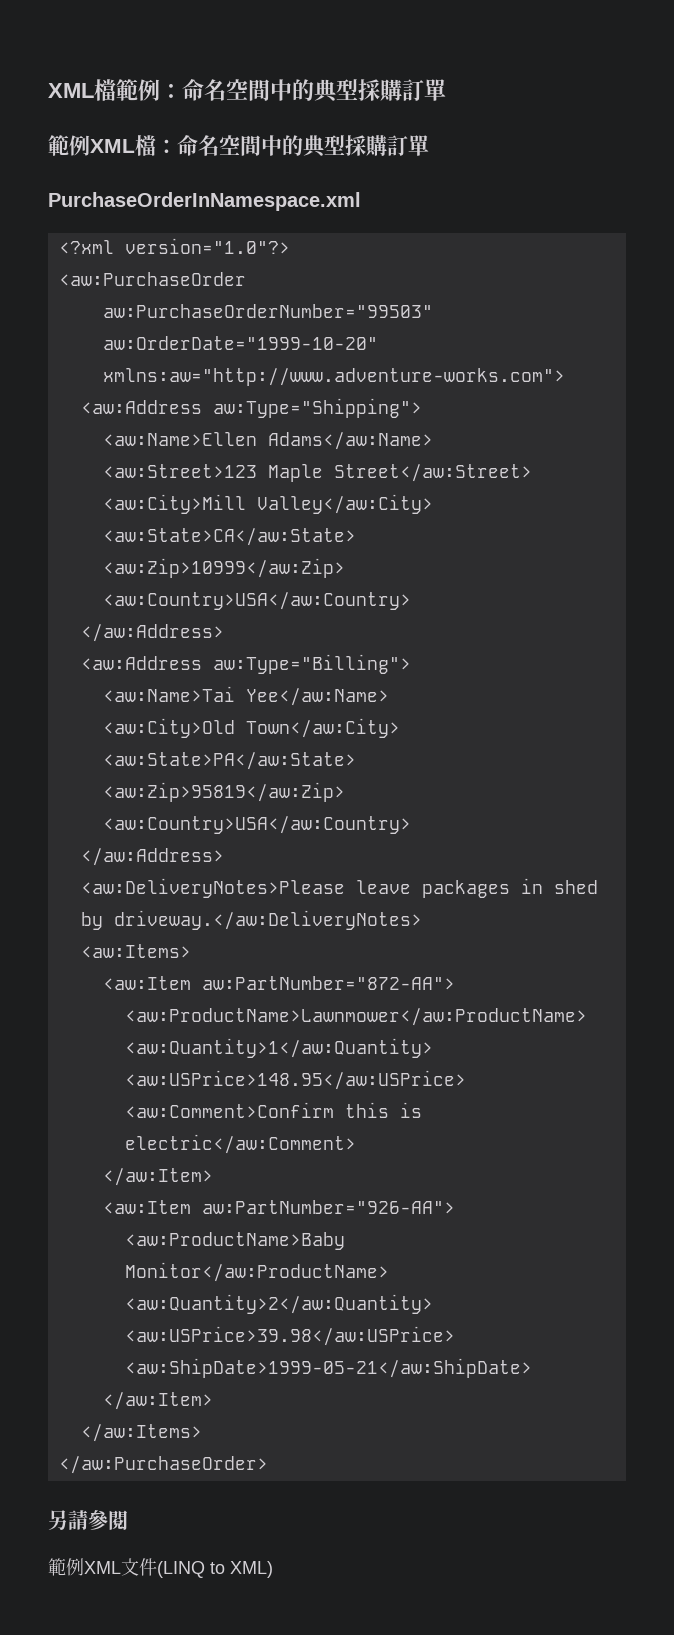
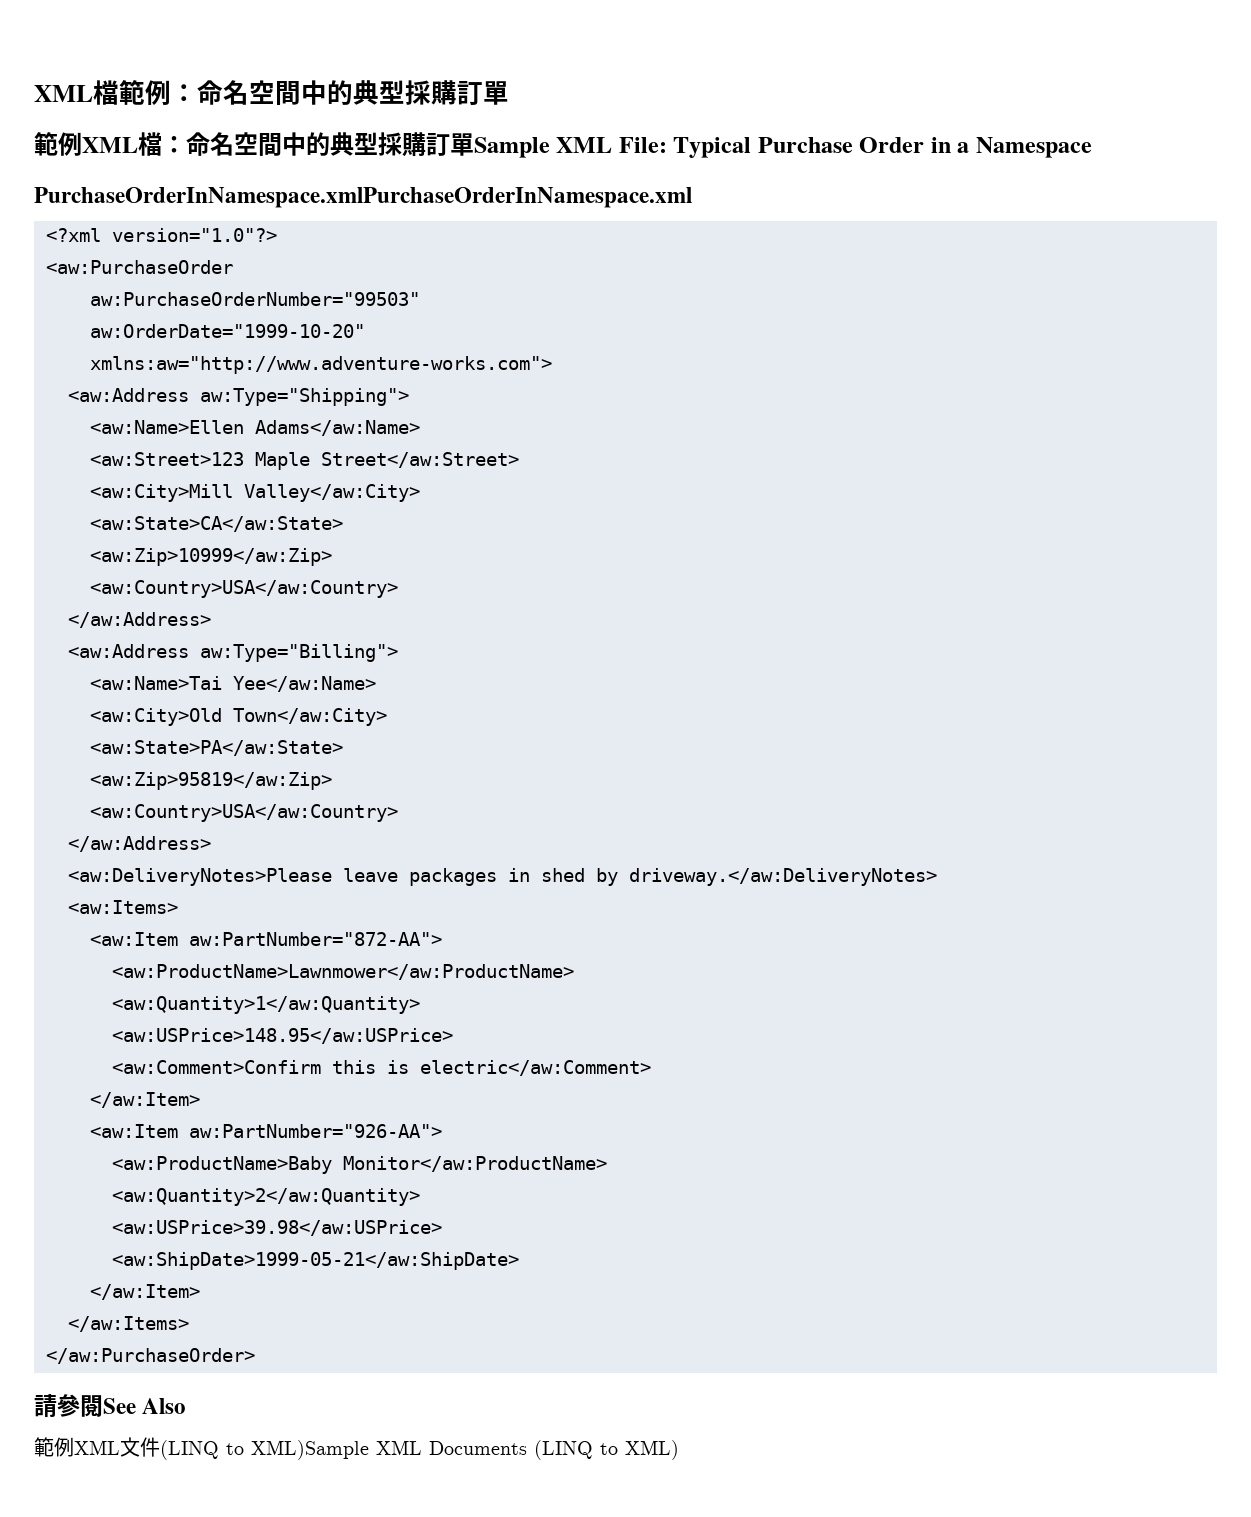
[48,192,361,211] // PurchaseOrderInNamespace.xml -> [474,137,1092,158] [34,187,692,208] Sample XML File: Typical Purchase Order in a Namespace // PurchaseOrderInNamespace.xmlPurchaseOrderInNamespace.xml
[48,1510,68,1530] 另 -> (255, 1356) none
(128, 1520) none -> [103,1398,187,1414] See Also
(225, 1568) none -> [251,1440,618,1460] XML)Sample XML Documents (LINQ to

